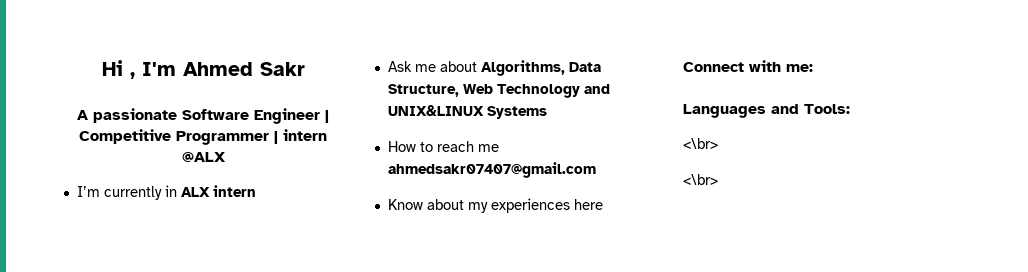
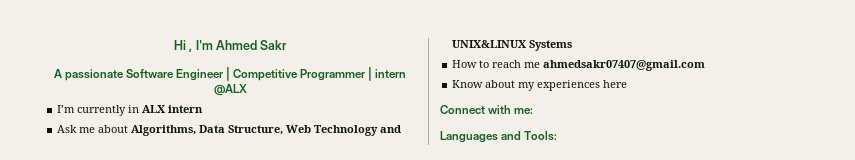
[683,138,718,149] [683,174,718,185] // <\br> // <\br> -> (558, 136) none

